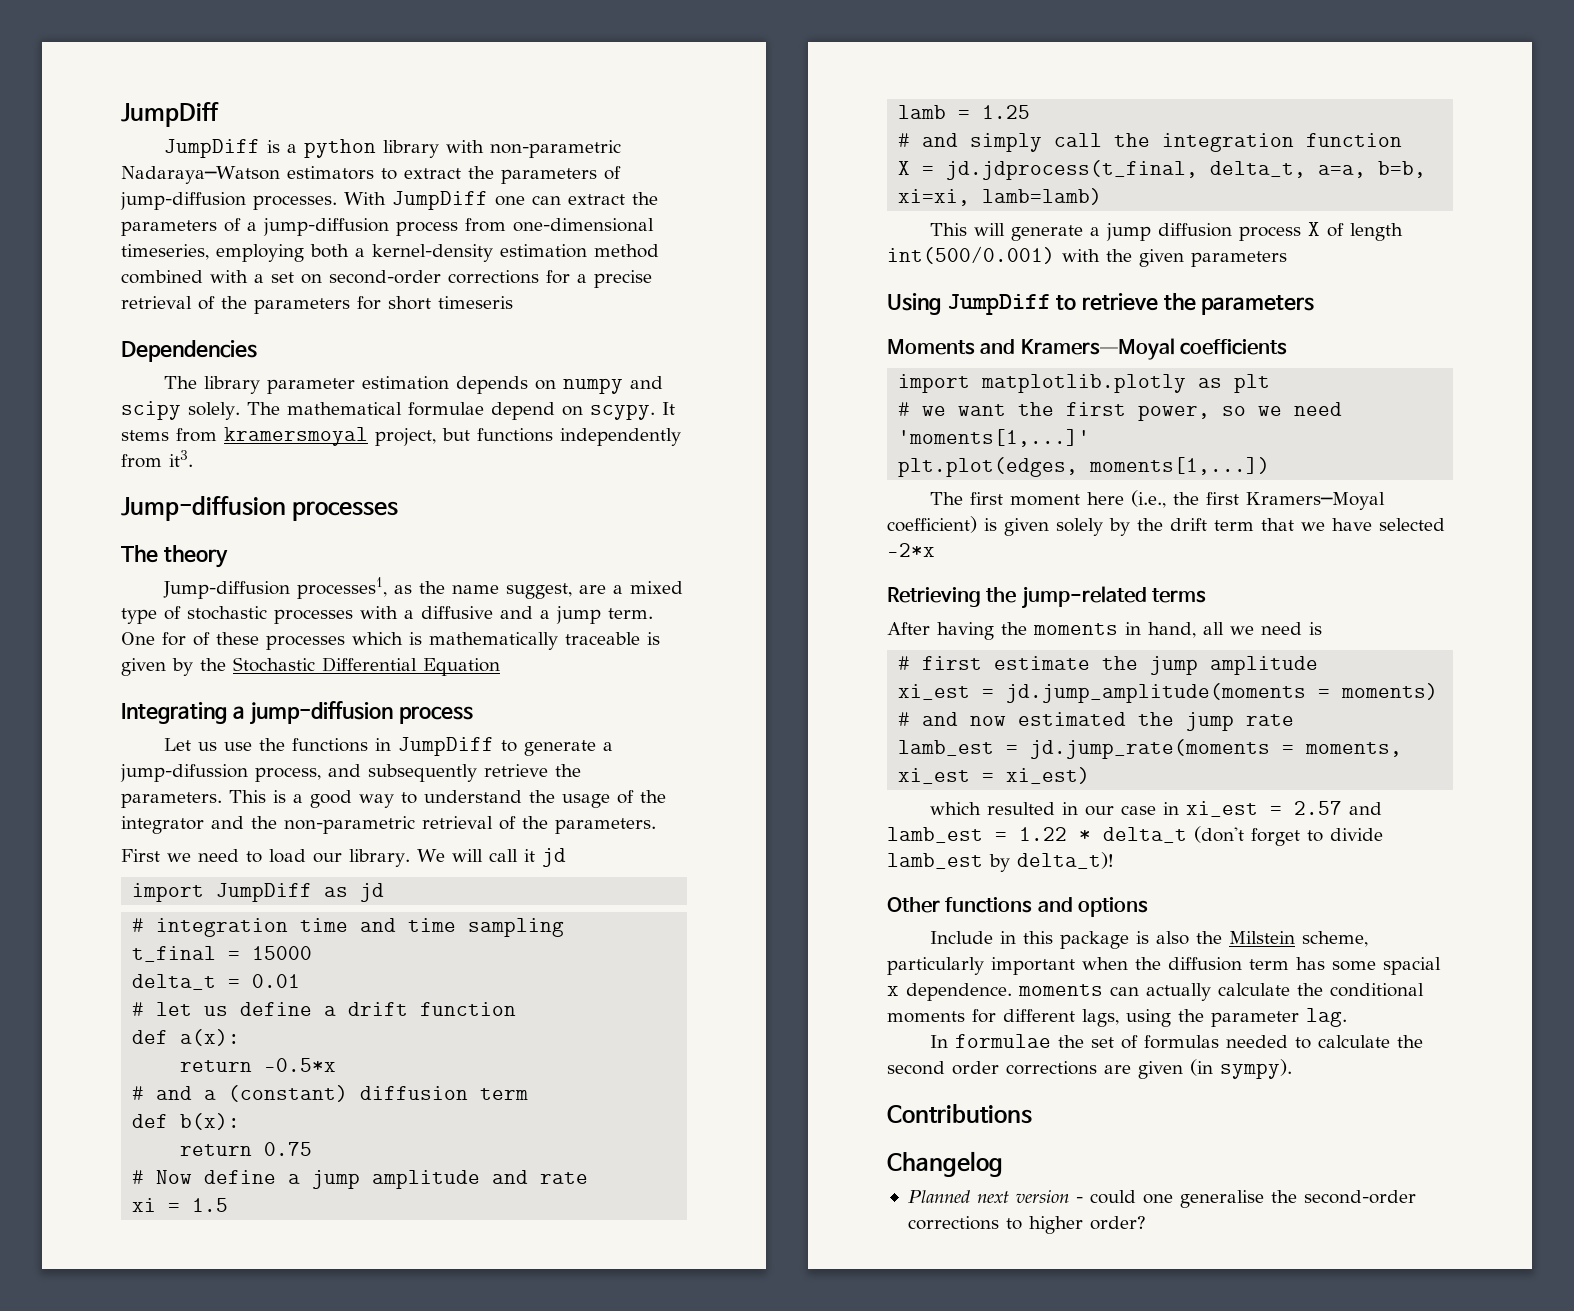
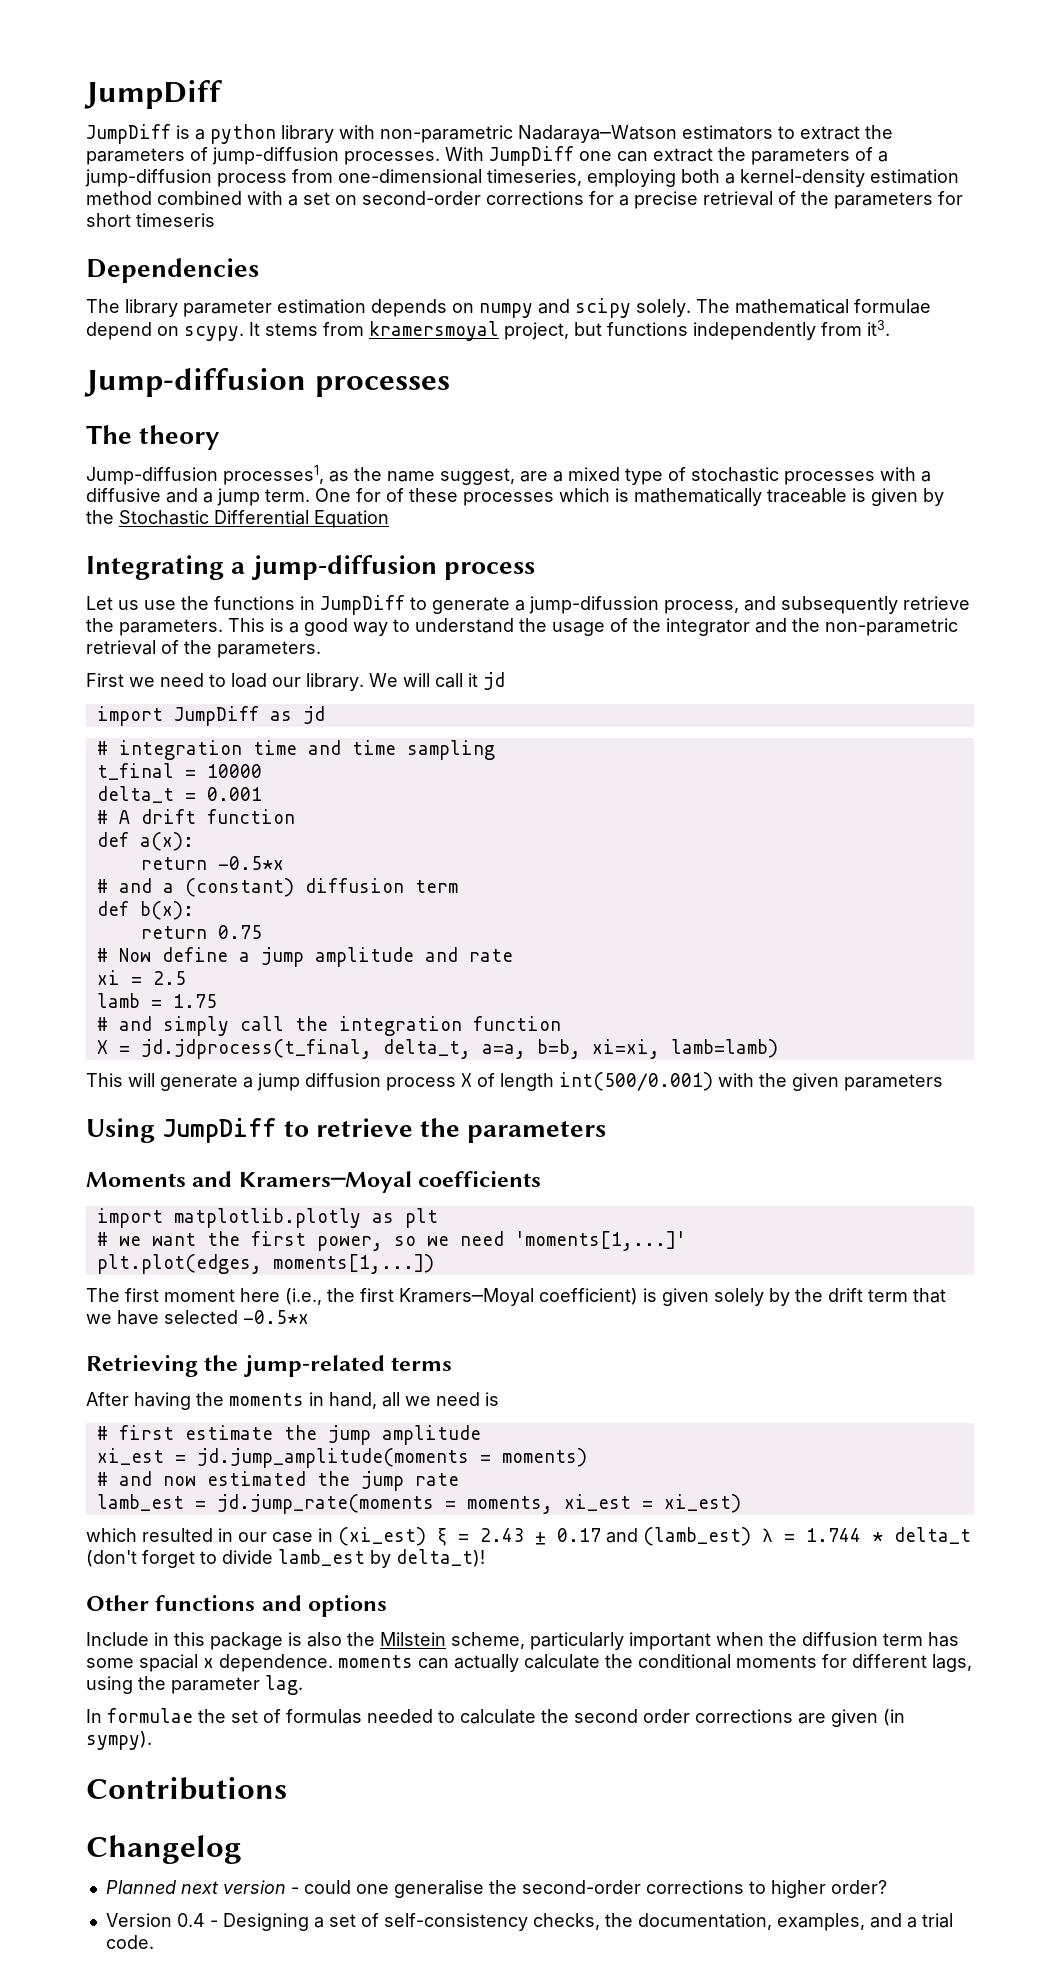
[252,946,313,960] 15000 -> [206,764,262,778] 10000
[252,974,301,988] [132,1002,337,1016] 0.01 // # let us define a -> [206,787,262,801] [96,810,130,824] 0.001 // # A
[192,1198,229,1212] 1.5 -> [152,971,186,985] 2.5
[982,105,1031,119] 1.25 -> [172,994,217,1008] 1.75
[887,543,935,557] -2*x -> [243,1310,309,1324] -0.5*x
[1185,801,1382,817] [887,827,1067,843] xi_est = 2.57 and lamb_est = 1.22 -> [338,1527,861,1546] (xi_est) ξ = 2.43 ± 0.17 and (lamb_est) λ = 1.744
(1146, 1223) none -> [105,1913,953,1931] [105,1935,154,1949] // Version 0.4 - Designing a set of self-consistency checks, the documentation, examples, and a trial code.

